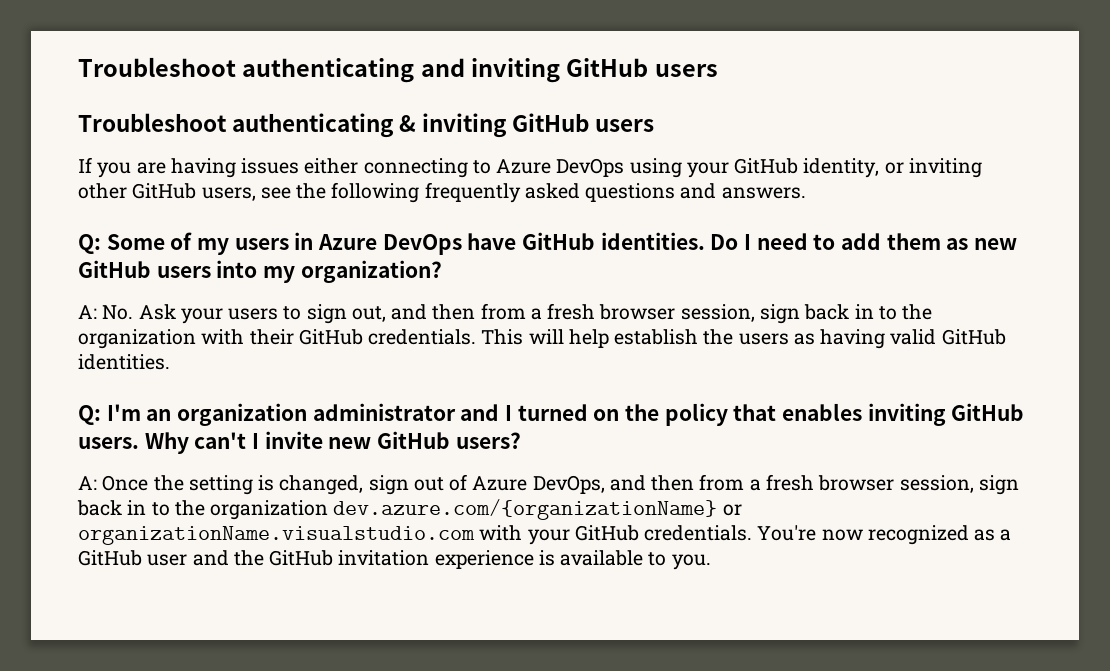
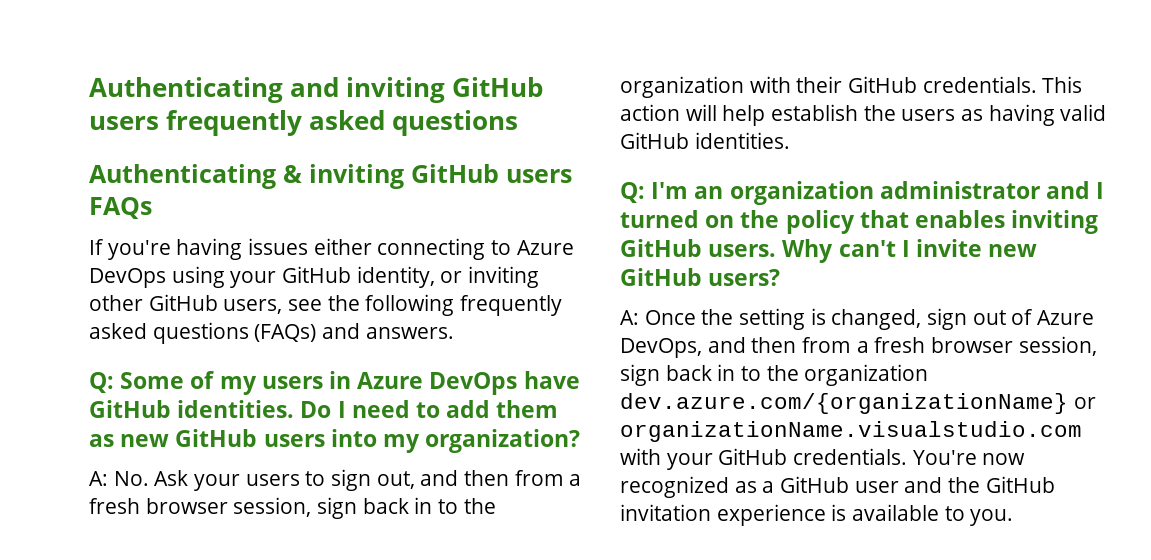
[78,57,415,83] Troubleshoot authenticating -> [89,77,283,103] Authenticating
[78,113,395,138] // Troubleshoot authenticating -> [166,110,518,136] [89,164,276,189] frequently asked questions // Authenticating
(655, 125) none -> [89,197,152,219] FAQs
[97,162,166,178] you are -> [107,240,171,260] you're
(676, 192) none -> [254,324,317,342] (FAQs)
(524, 337) none -> [620,104,680,121] action

